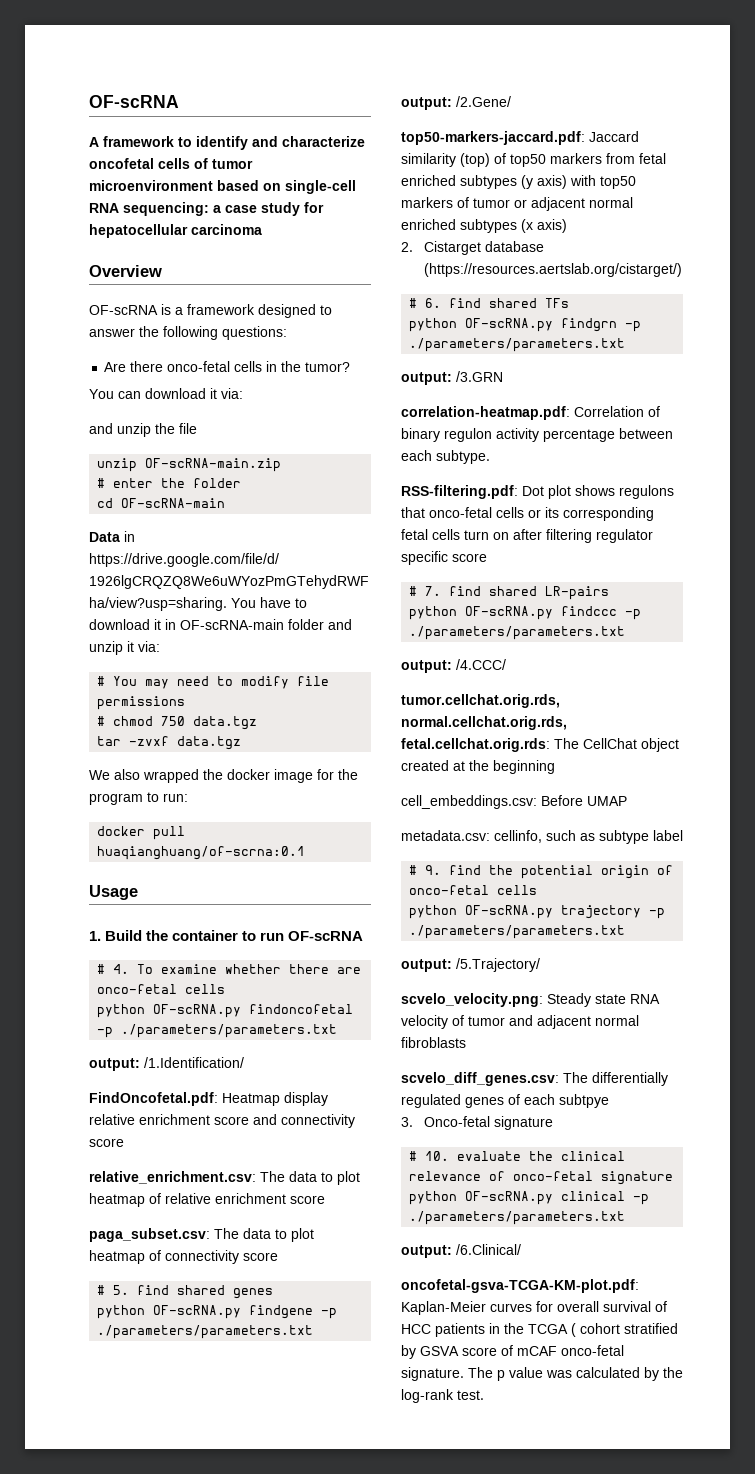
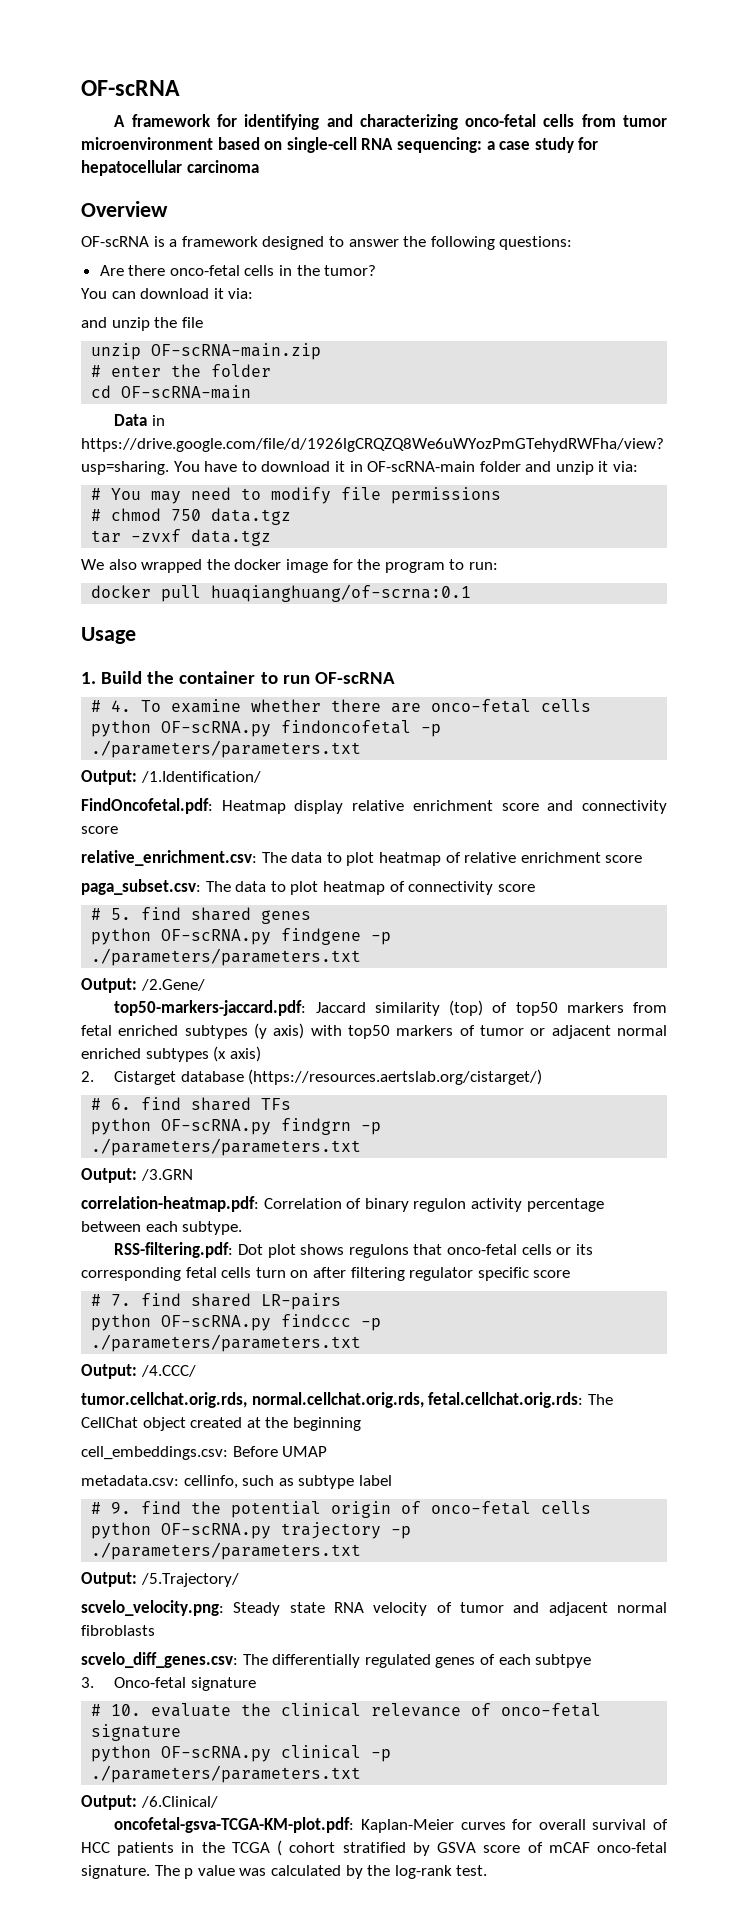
[178,136,365,150] [89,158,208,169] to identify and characterize oncofetal cells of -> [217,114,616,130] for identifying and characterizing onco-fetal cells from
[89,1058,140,1071] output: -> [81,770,137,785] Output:
[401,97,452,110] output: -> [81,978,137,993] Output:
[401,372,452,385] output: -> [81,1168,137,1183] Output:
[401,660,452,673] output: -> [81,1364,137,1379] Output:
[401,959,452,972] output: -> [81,1572,137,1587] Output:
[401,1245,452,1258] output: -> [81,1795,137,1810] Output:

